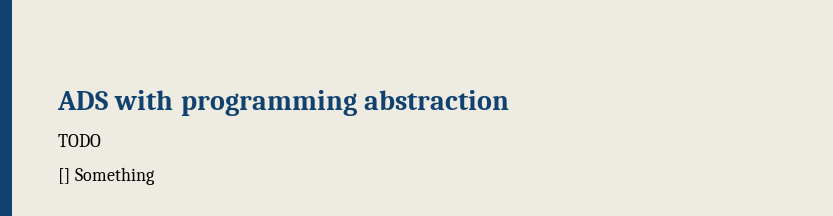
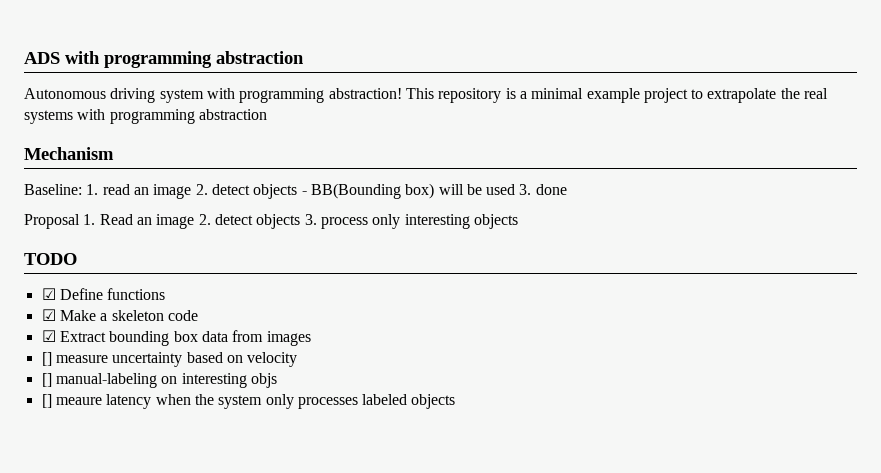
[58,134,101,147] [58,167,155,185] TODO // [] Something -> [24,88,829,103] [24,109,267,124] [24,147,114,160] [24,183,567,199] [24,214,518,229] [24,253,77,265] [41,288,166,300] [41,309,198,321] [41,330,311,346] [41,352,298,367] [41,373,277,388] [41,394,456,409] Autonomous driving system with programming abstraction! This repository is a minimal example project to extrapolate the real systems with programming abstraction // Mechanism // Baseline: 1. read an image 2. detect objects - BB(Bounding box) will be used 3. done // Proposal 1. Read an image 2. detect objects 3. process only interesting objects // TODO // ☑ Define functions // ☑ Make a skeleton code // ☑ Extract bounding box data from images // [] measure uncertainty based on velocity // [] manual-labeling on interesting objs // [] meaure latency when the system only processes labeled objects

